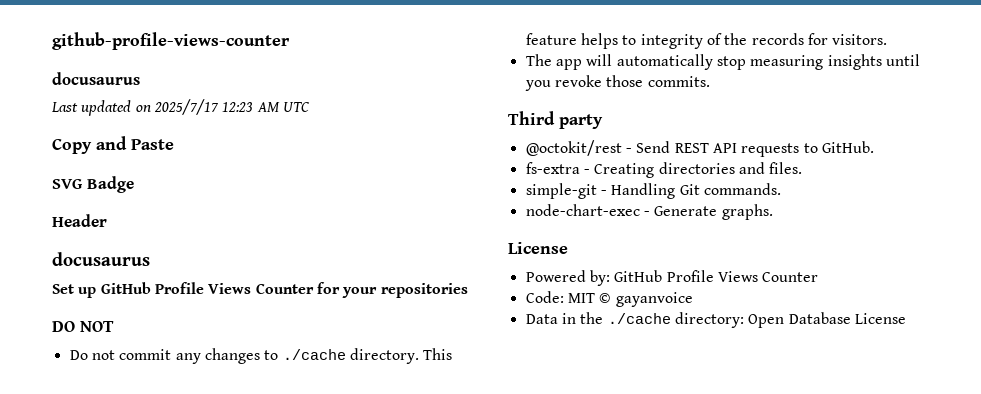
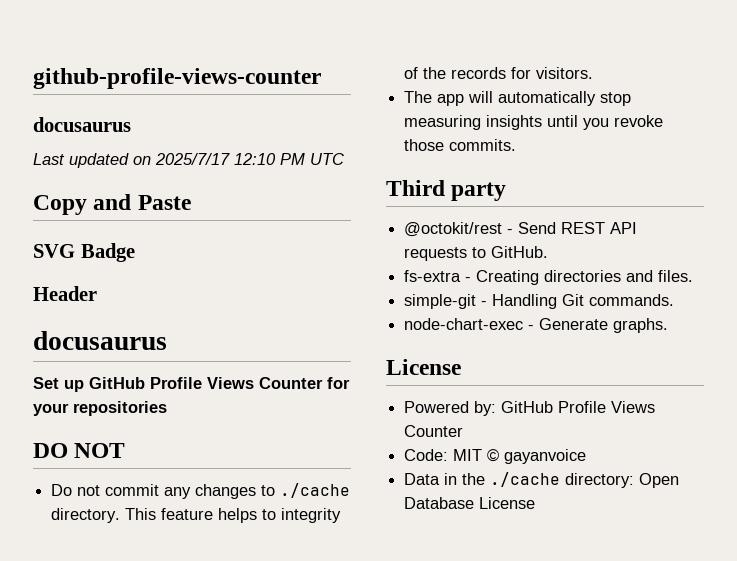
[222,102,280,112] 12:23 AM -> [234,153,305,165] 12:10 PM

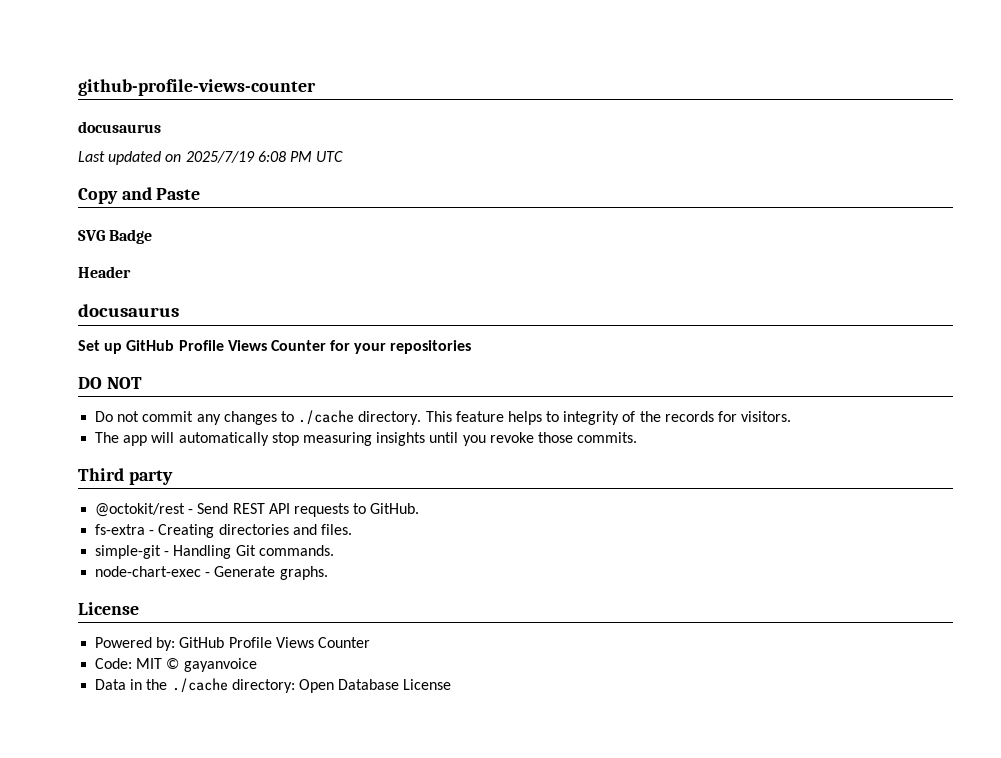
[155,153,276,165] 2025/7/17 12:10 -> [185,151,286,163] 2025/7/19 6:08

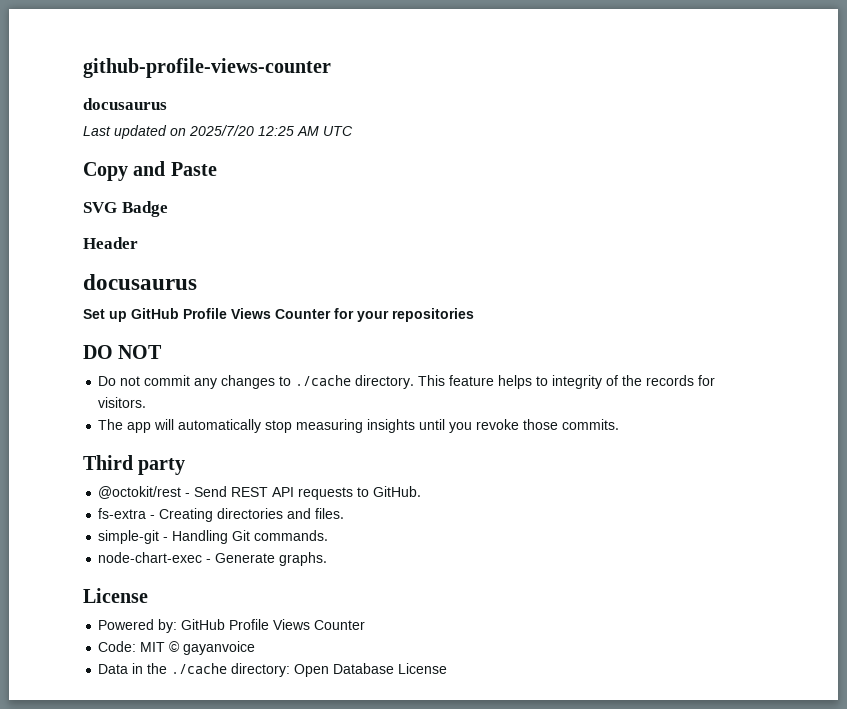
[185,151,312,163] 2025/7/19 6:08 PM -> [189,125,319,136] 2025/7/20 12:25 AM

